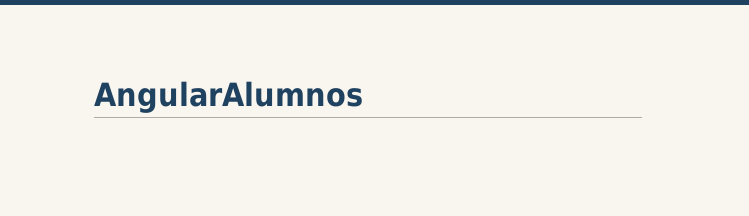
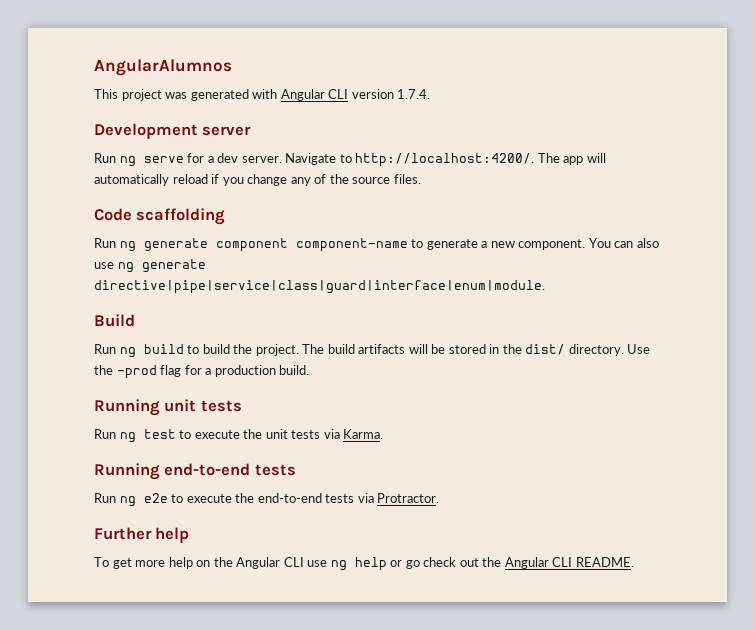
(363, 97) none -> [94,89,431,101] [94,123,252,139] [94,153,606,167] [94,174,421,186] [94,208,226,225] [94,238,659,252] [94,259,206,273] [94,280,545,294] [94,314,135,327] [94,344,651,358] [94,365,310,379] [94,399,242,416] [94,429,384,443] [94,463,296,480] [94,493,440,507] [94,527,190,543] [94,557,634,571] // This project was generated with Angular CLI version 1.7.4. // Development server // Run ng serve for a dev server. Navigate to http://localhost:4200/. The app will automatically reload if you change any of the source files. // Code scaffolding // Run ng generate component component-name to generate a new component. You can also use ng generate directive|pipe|service|class|guard|interface|enum|module. // Build // Run ng build to build the project. The build artifacts will be stored in the dist/ directory. Use the -prod flag for a production build. // Running unit tests // Run ng test to execute the unit tests via Karma. // Running end-to-end tests // Run ng e2e to execute the end-to-end tests via Protractor. // Further help // To get more help on the Angular CLI use ng help or go check out the Angular CLI README.

